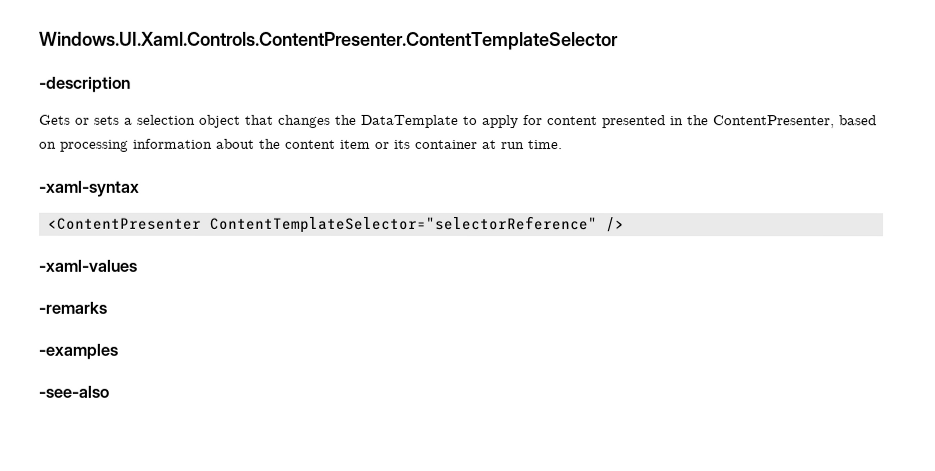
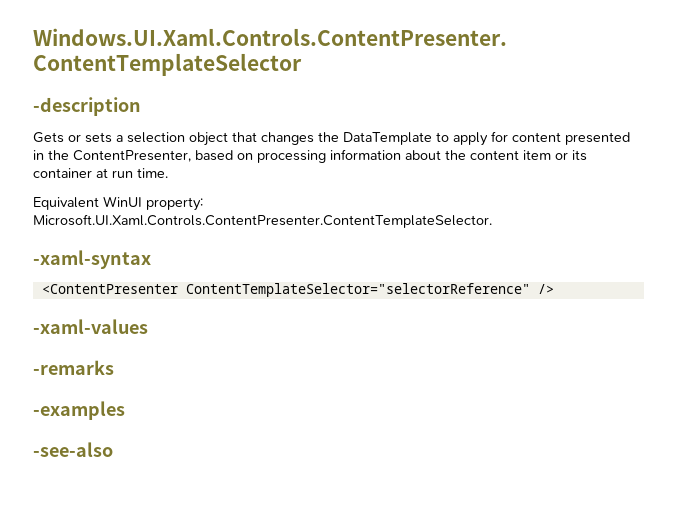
(563, 145) none -> [33,196,203,211] [33,214,492,228] // Equivalent WinUI property: Microsoft.UI.Xaml.Controls.ContentPresenter.ContentTemplateSelector.

